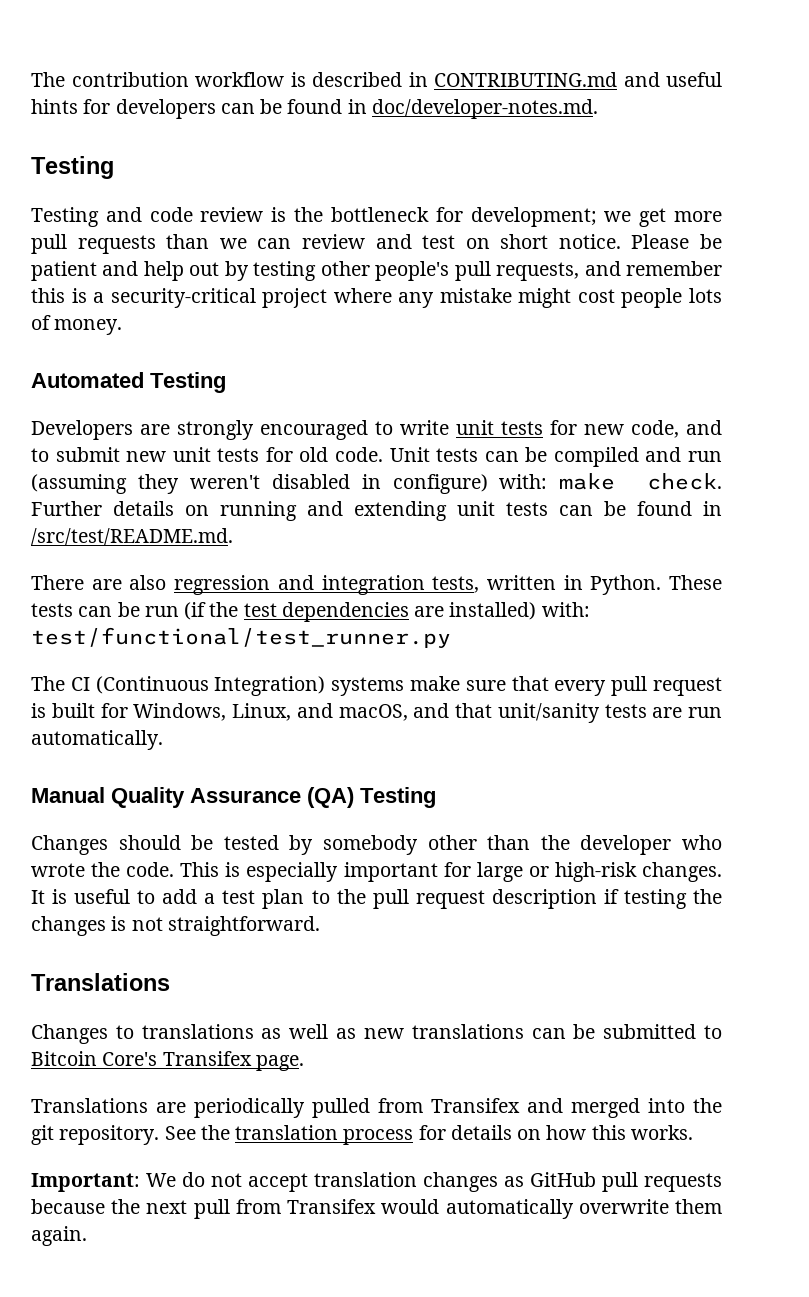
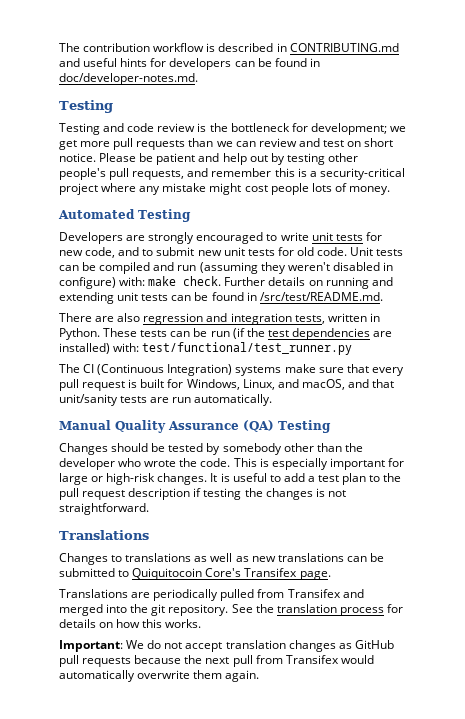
[31,1051,97,1066] Bitcoin -> [132,568,203,580] Quiquitocoin

